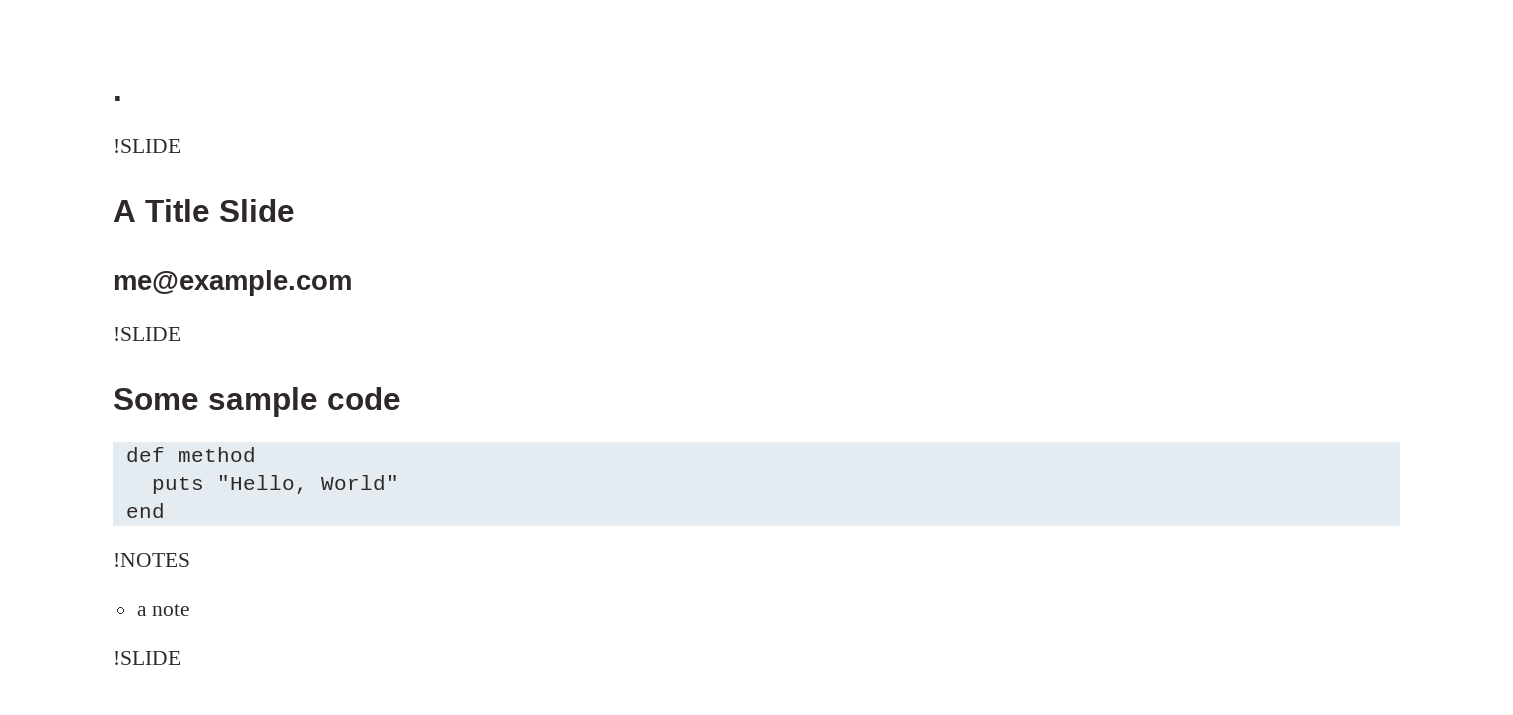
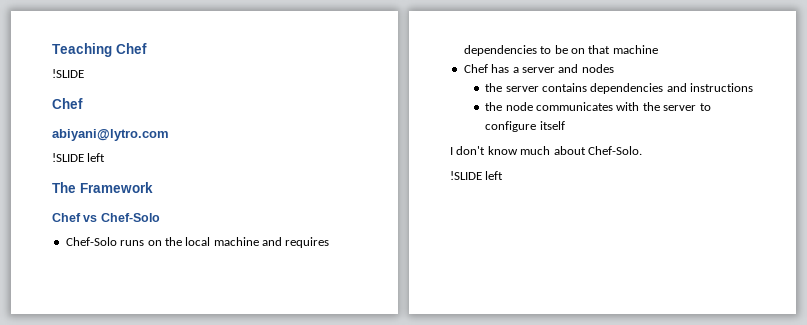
[113,96,122,101] [113,139,181,153] [113,199,295,222] [113,270,352,296] [113,327,181,341] [113,387,401,417] [125,447,256,462] [151,475,399,494] [125,503,165,518] [113,553,190,567] [136,604,191,616] [113,651,181,665] . // !SLIDE // A Title Slide // me@example.com // !SLIDE // Some sample code // def method // puts "Hello, World" // end // !NOTES // a note // !SLIDE -> [52,43,147,57] [52,69,84,78] [52,98,83,109] [52,129,169,141] [52,153,106,162] [52,182,153,193] [52,213,160,222] [65,237,330,248] [463,45,658,56] [463,64,614,73] [485,83,754,94] [485,102,711,111] [485,121,565,132] [450,146,642,155] [450,171,504,180] Teaching Chef // !SLIDE // Chef // abiyani@lytro.com // !SLIDE left // The Framework // Chef vs Chef-Solo // Chef-Solo runs on the local machine and requires dependencies to be on that machine // Chef has a server and nodes // the server contains dependencies and instructions // the node communicates with the server to configure itself // I don't know much about Chef-Solo. // !SLIDE left

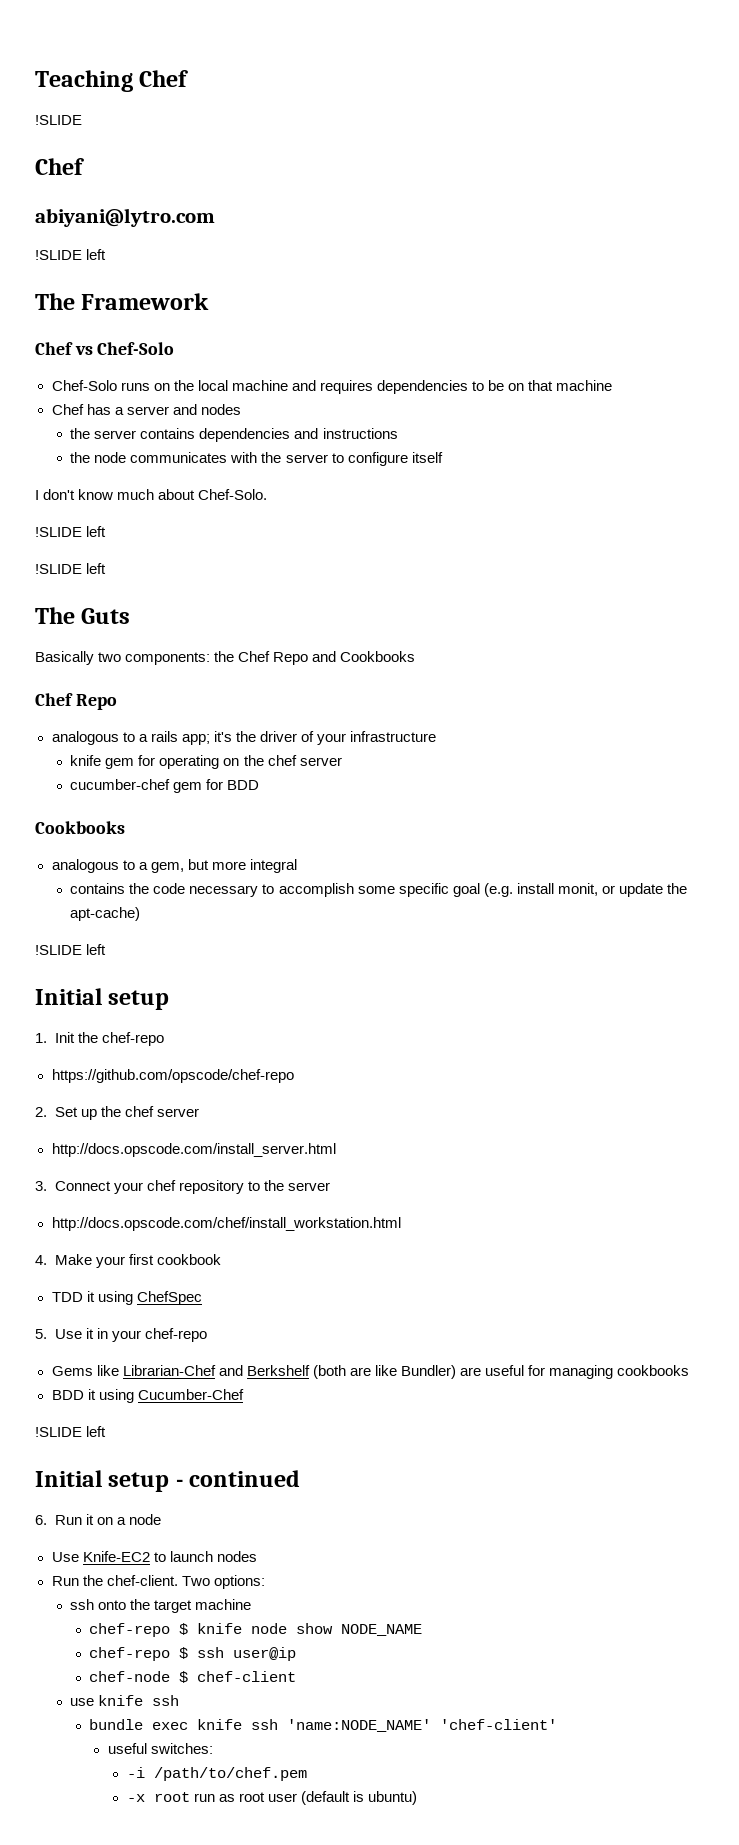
(504, 175) none -> [35,563,107,574] [35,607,131,624] [35,651,416,665] [35,693,117,710] [51,731,437,745] [70,755,342,769] [70,779,260,793] [35,821,125,834] [51,859,297,873] [70,883,687,897] [70,907,141,921] [35,944,107,955] [35,988,170,1010] [35,1032,164,1046] [51,1069,294,1083] [35,1106,199,1120] [51,1143,336,1157] [35,1180,330,1194] [51,1217,401,1231] [35,1254,221,1268] [51,1291,202,1305] [35,1328,207,1342] [51,1365,690,1379] [51,1389,244,1403] [35,1426,107,1437] [35,1470,301,1492] [35,1514,161,1525] [51,1551,257,1562] [51,1575,265,1589] [70,1599,252,1613] [89,1623,423,1637] [89,1647,297,1661] [89,1671,297,1683] [70,1695,180,1706] [89,1719,558,1732] [107,1743,213,1754] [126,1767,307,1781] [126,1791,418,1805] // !SLIDE left // The Guts // Basically two components: the Chef Repo and Cookbooks // Chef Repo // analogous to a rails app; it's the driver of your infrastructure // knife gem for operating on the chef server // cucumber-chef gem for BDD // Cookbooks // analogous to a gem, but more integral // contains the code necessary to accomplish some specific goal (e.g. install monit, or update the apt-cache) // !SLIDE left // Initial setup // 1. Init the chef-repo // https://github.com/opscode/chef-repo // 2. Set up the chef server // http://docs.opscode.com/install_server.html // 3. Connect your chef repository to the server // http://docs.opscode.com/chef/install_workstation.html // 4. Make your first cookbook // TDD it using ChefSpec // 5. Use it in your chef-repo // Gems like Librarian-Chef and Berkshelf (both are like Bundler) are useful for managing cookbooks // BDD it using Cucumber-Chef // !SLIDE left // Initial setup - continued // 6. Run it on a node // Use Knife-EC2 to launch nodes // Run the chef-client. Two options: // ssh onto the target machine // chef-repo $ knife node show NODE_NAME // chef-repo $ ssh user@ip // chef-node $ chef-client // use knife ssh // bundle exec knife ssh 'name:NODE_NAME' 'chef-client' // useful switches: // -i /path/to/chef.pem // -x root run as root user (default is ubuntu)

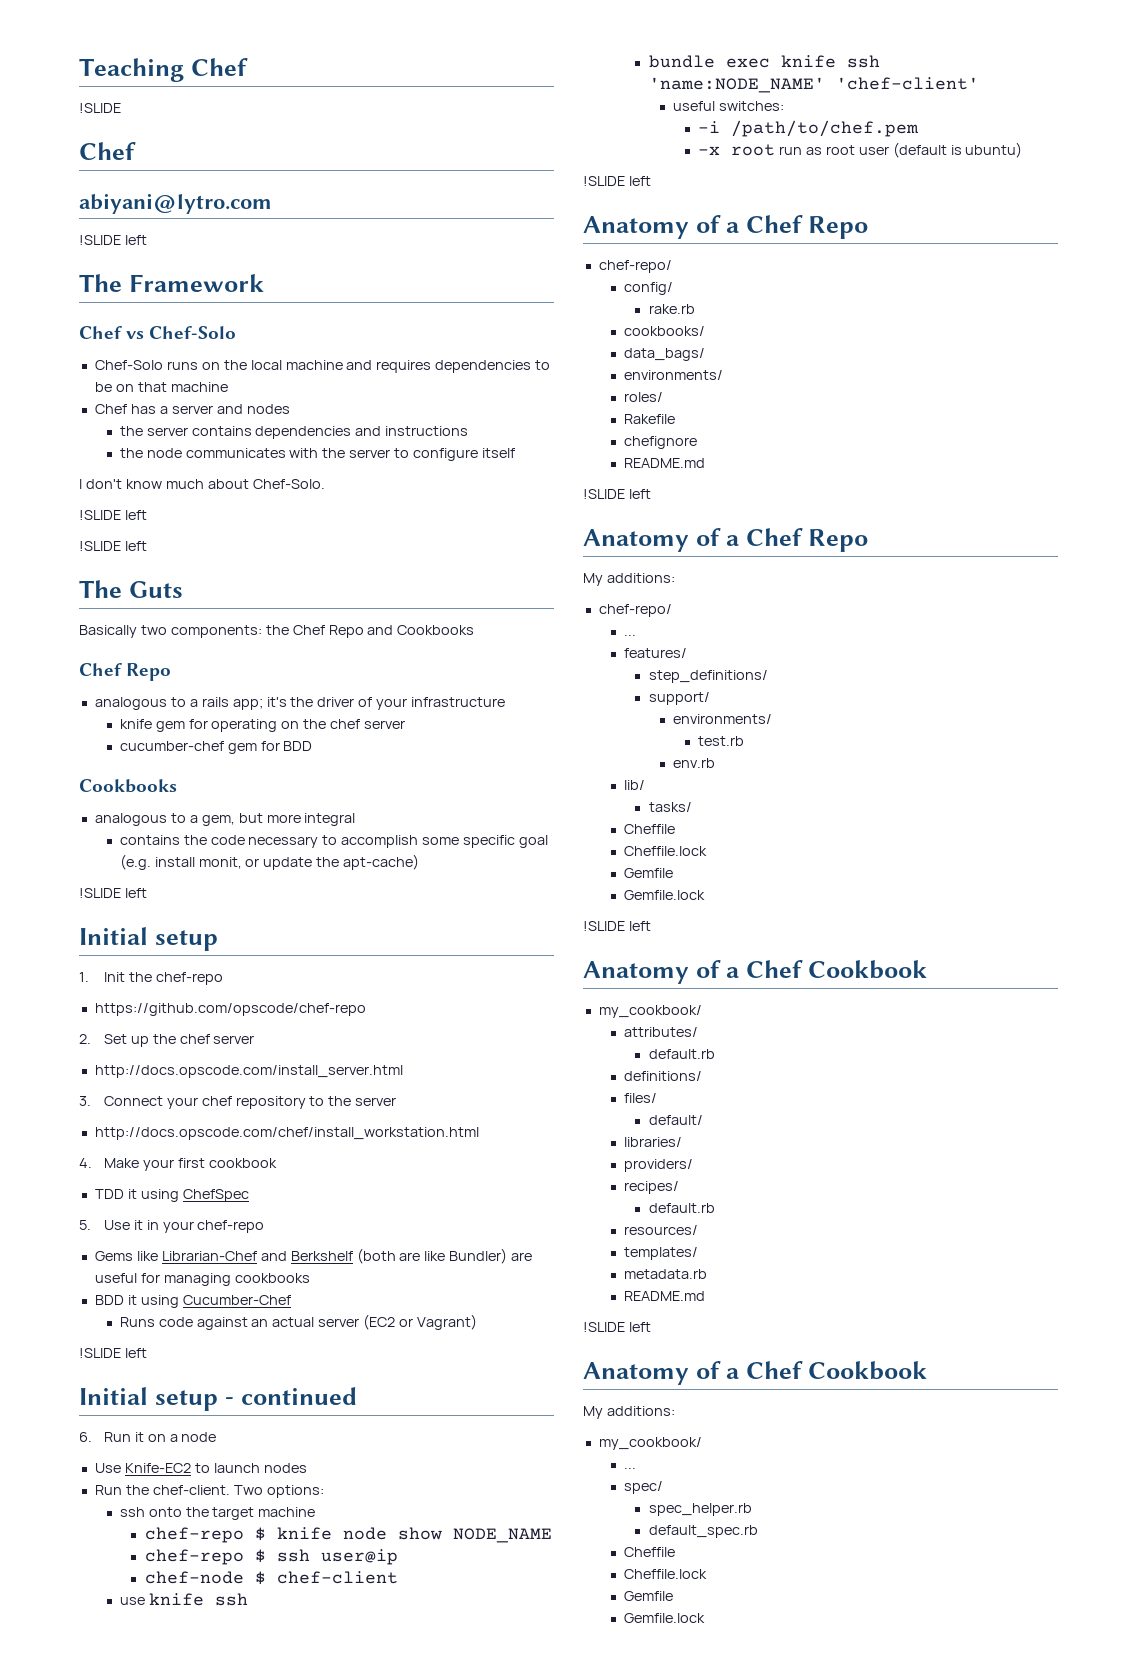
(244, 1394) none -> [119,1314,478,1330] // Runs code against an actual server (EC2 or Vagrant)
(418, 1798) none -> [583,176,651,186] [583,215,868,239] [598,260,672,273] [623,282,673,295] [648,304,695,314] [623,326,705,336] [623,348,705,361] [623,370,723,380] [623,392,663,402] [623,414,675,424] [623,436,697,449] [623,458,705,468] [583,489,651,499] [583,528,868,552] [583,573,675,586] [598,604,672,617] [623,634,636,636] [623,648,687,658] [648,670,768,683] [648,692,710,705] [673,714,773,724] [698,736,745,746] [673,758,716,768] [623,780,645,790] [648,802,692,812] [623,824,675,834] [623,846,707,856] [623,868,673,878] [623,890,705,900] [583,921,651,931] [583,960,927,984] [598,1005,702,1018] [623,1027,698,1037] [648,1049,715,1059] [623,1071,702,1081] [623,1093,657,1103] [648,1115,703,1125] [623,1137,682,1147] [623,1159,693,1172] [623,1181,679,1194] [648,1203,715,1213] [623,1225,698,1235] [623,1247,698,1260] [623,1269,707,1279] [623,1291,705,1301] [583,1322,651,1332] [583,1361,927,1385] [583,1406,675,1419] [598,1437,702,1450] [623,1467,636,1469] [623,1481,663,1494] [648,1503,752,1516] [648,1525,758,1538] [623,1547,675,1557] [623,1569,707,1579] [623,1591,673,1601] [623,1613,705,1623] // !SLIDE left // Anatomy of a Chef Repo // chef-repo/ // config/ // rake.rb // cookbooks/ // data_bags/ // environments/ // roles/ // Rakefile // chefignore // README.md // !SLIDE left // Anatomy of a Chef Repo // My additions: // chef-repo/ // ... // features/ // step_definitions/ // support/ // environments/ // test.rb // env.rb // lib/ // tasks/ // Cheffile // Cheffile.lock // Gemfile // Gemfile.lock // !SLIDE left // Anatomy of a Chef Cookbook // my_cookbook/ // attributes/ // default.rb // definitions/ // files/ // default/ // libraries/ // providers/ // recipes/ // default.rb // resources/ // templates/ // metadata.rb // README.md // !SLIDE left // Anatomy of a Chef Cookbook // My additions: // my_cookbook/ // ... // spec/ // spec_helper.rb // default_spec.rb // Cheffile // Cheffile.lock // Gemfile // Gemfile.lock

